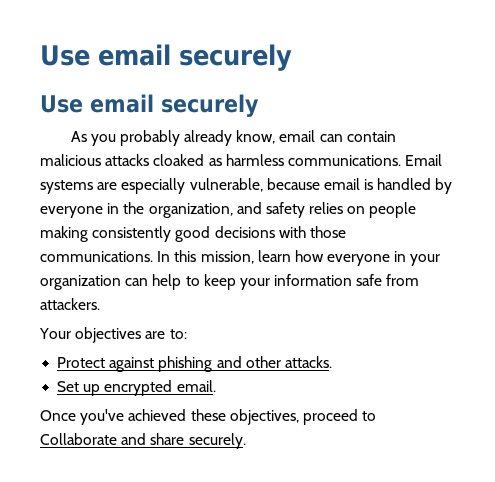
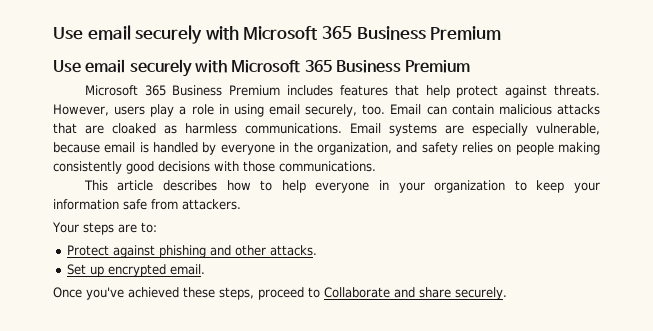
[40,44,292,71] [40,94,259,117] [70,130,316,146] Use email securely // Use email securely // As you probably already know, email -> [53,25,502,44] [53,59,471,77] [84,85,600,98] [53,104,422,117] Use email securely with Microsoft 365 Business Premium // Use email securely with Microsoft 365 Business Premium // Microsoft 365 Business Premium includes features that help protect against threats. However, users play a role in using email securely, too. Email
(150, 160) none -> [53,123,104,134] that are
[157,250,324,264] In this mission, learn how -> [83,180,306,193] // This article describes how to help
[125,274,182,290] can help -> (506, 186) none
[75,327,142,343] objectives -> [82,222,114,235] steps
[229,409,299,425] objectives, -> [219,287,254,300] steps,

